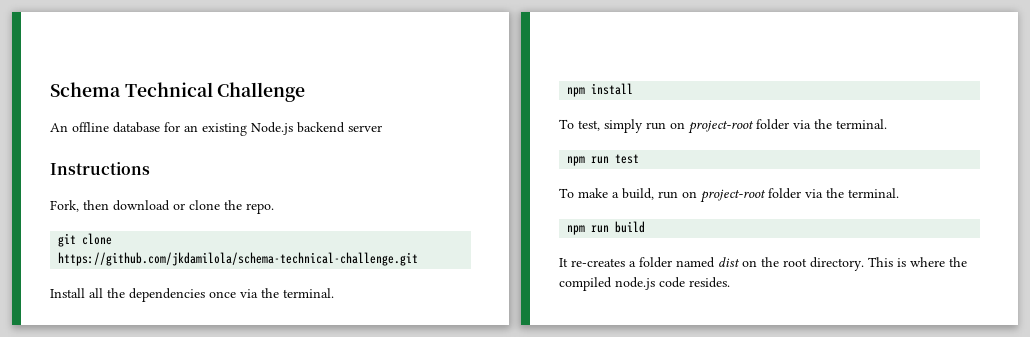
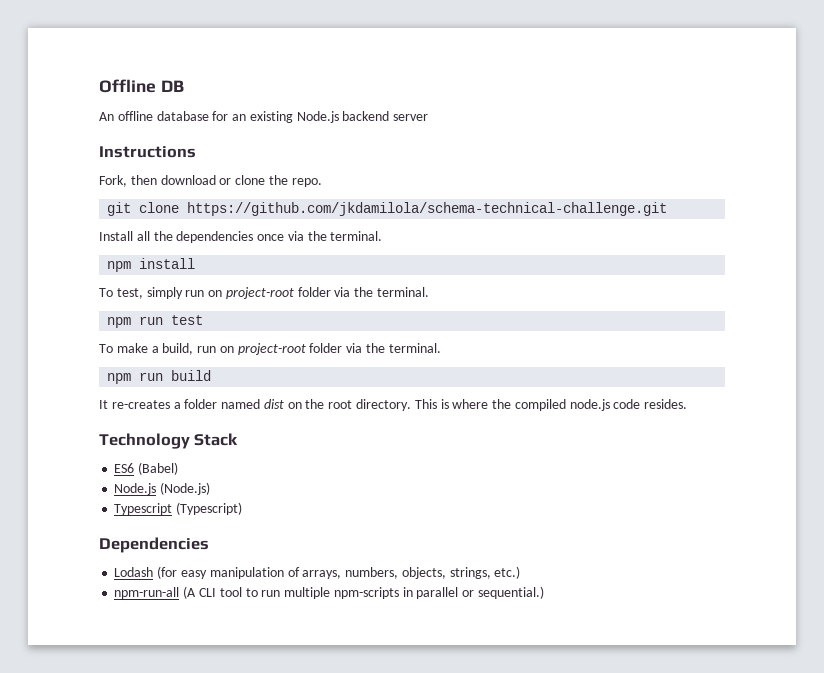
[50,82,306,102] Schema Technical Challenge -> [99,79,184,93] Offline DB
(730, 282) none -> [99,433,239,449] [114,462,179,475] [114,482,211,495] [114,502,243,515] [99,537,209,553] [114,566,521,579] [114,586,544,599] // Technology Stack // ES6 (Babel) // Node.js (Node.js) // Typescript (Typescript) // Dependencies // Lodash (for easy manipulation of arrays, numbers, objects, strings, etc.) // npm-run-all (A CLI tool to run multiple npm-scripts in parallel or sequential.)

